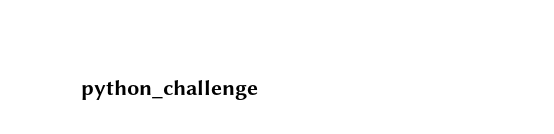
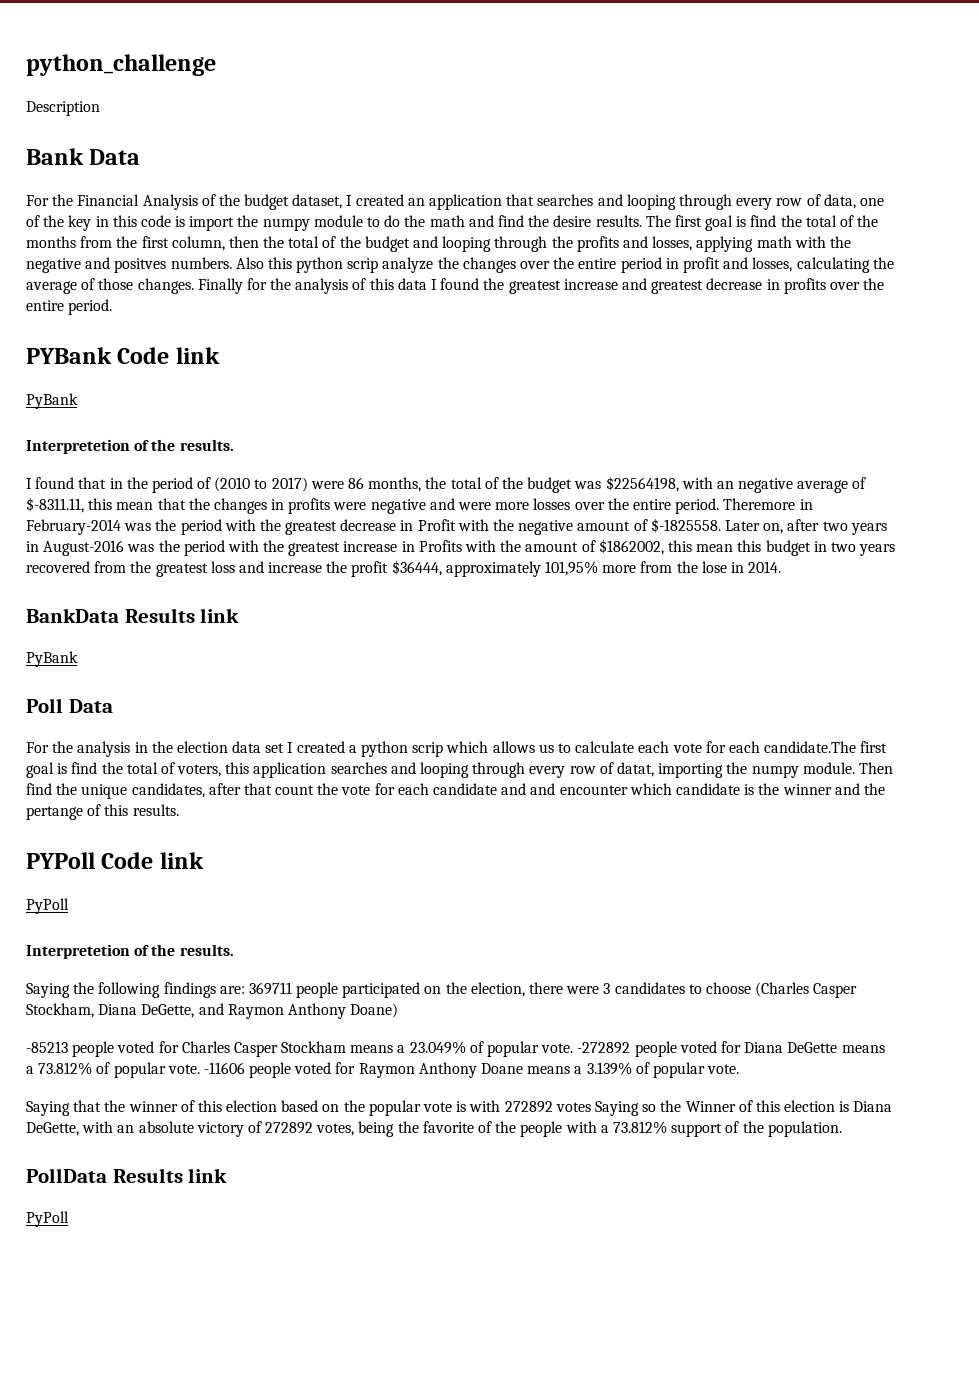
(258, 90) none -> [26,101,100,116] [26,148,141,165] [26,194,884,210] [26,215,879,231] [26,236,851,252] [26,257,894,273] [26,278,885,294] [26,299,113,315] [26,347,220,364] [26,393,78,409] [26,439,234,454] [26,476,867,493] [26,497,813,514] [26,518,887,535] [26,539,896,556] [26,560,782,577] [26,608,240,623] [26,651,78,667] [26,698,113,713] [26,741,888,757] [26,762,893,778] [26,783,885,799] [26,804,179,820] [26,852,204,869] [26,898,69,914] [26,944,234,959] [26,982,858,998] [26,1003,399,1019] [26,1041,885,1057] [26,1062,740,1078] [26,1100,893,1116] [26,1121,842,1137] [26,1168,228,1183] [26,1211,69,1227] // Description // Bank Data // For the Financial Analysis of the budget dataset, I created an application that searches and looping through every row of data, one of the key in this code is import the numpy module to do the math and find the desire results. The first goal is find the total of the months from the first column, then the total of the budget and looping through the profits and losses, applying math with the negative and positves numbers. Also this python scrip analyze the changes over the entire period in profit and losses, calculating the average of those changes. Finally for the analysis of this data I found the greatest increase and greatest decrease in profits over the entire period. // PYBank Code link // PyBank // Interpretetion of the results. // I found that in the period of (2010 to 2017) were 86 months, the total of the budget was $22564198, with an negative average of $-8311.11, this mean that the changes in profits were negative and were more losses over the entire period. Theremore in February-2014 was the period with the greatest decrease in Profit with the negative amount of $-1825558. Later on, after two years in August-2016 was the period with the greatest increase in Profits with the amount of $1862002, this mean this budget in two years recovered from the greatest loss and increase the profit $36444, approximately 101,95% more from the lose in 2014. // BankData Results link // PyBank // Poll Data // For the analysis in the election data set I created a python scrip which allows us to calculate each vote for each candidate.The first goal is find the total of voters, this application searches and looping through every row of datat, importing the numpy module. Then find the unique candidates, after that count the vote for each candidate and and encounter which candidate is the winner and the pertange of this results. // PYPoll Code link // PyPoll // Interpretetion of the results. // Saying the following findings are: 369711 people participated on the election, there were 3 candidates to choose (Charles Casper Stockham, Diana DeGette, and Raymon Anthony Doane) // -85213 people voted for Charles Casper Stockham means a 23.049% of popular vote. -272892 people voted for Diana DeGette means a 73.812% of popular vote. -11606 people voted for Raymon Anthony Doane means a 3.139% of popular vote. // Saying that the winner of this election based on the popular vote is with 272892 votes Saying so the Winner of this election is Diana DeGette, with an absolute victory of 272892 votes, being the favorite of the people with a 73.812% support of the population. // PollData Results link // PyPoll

